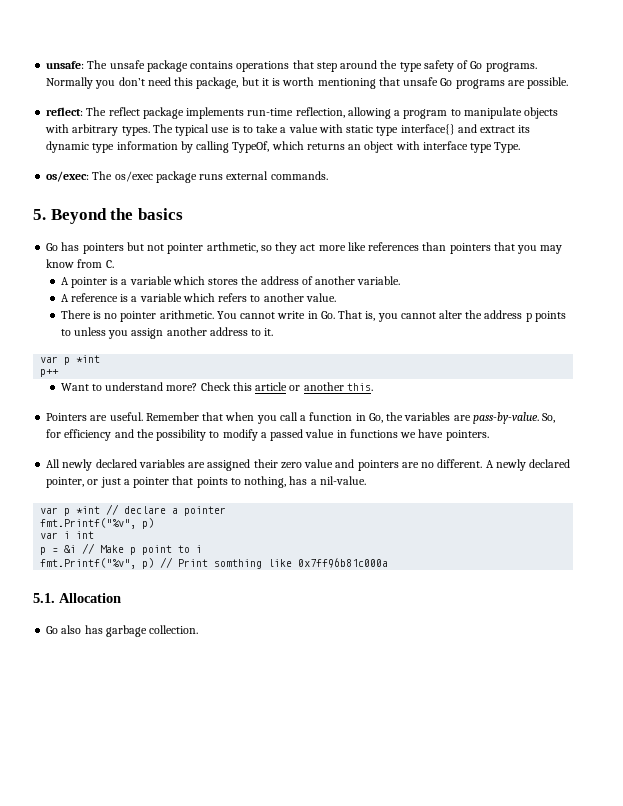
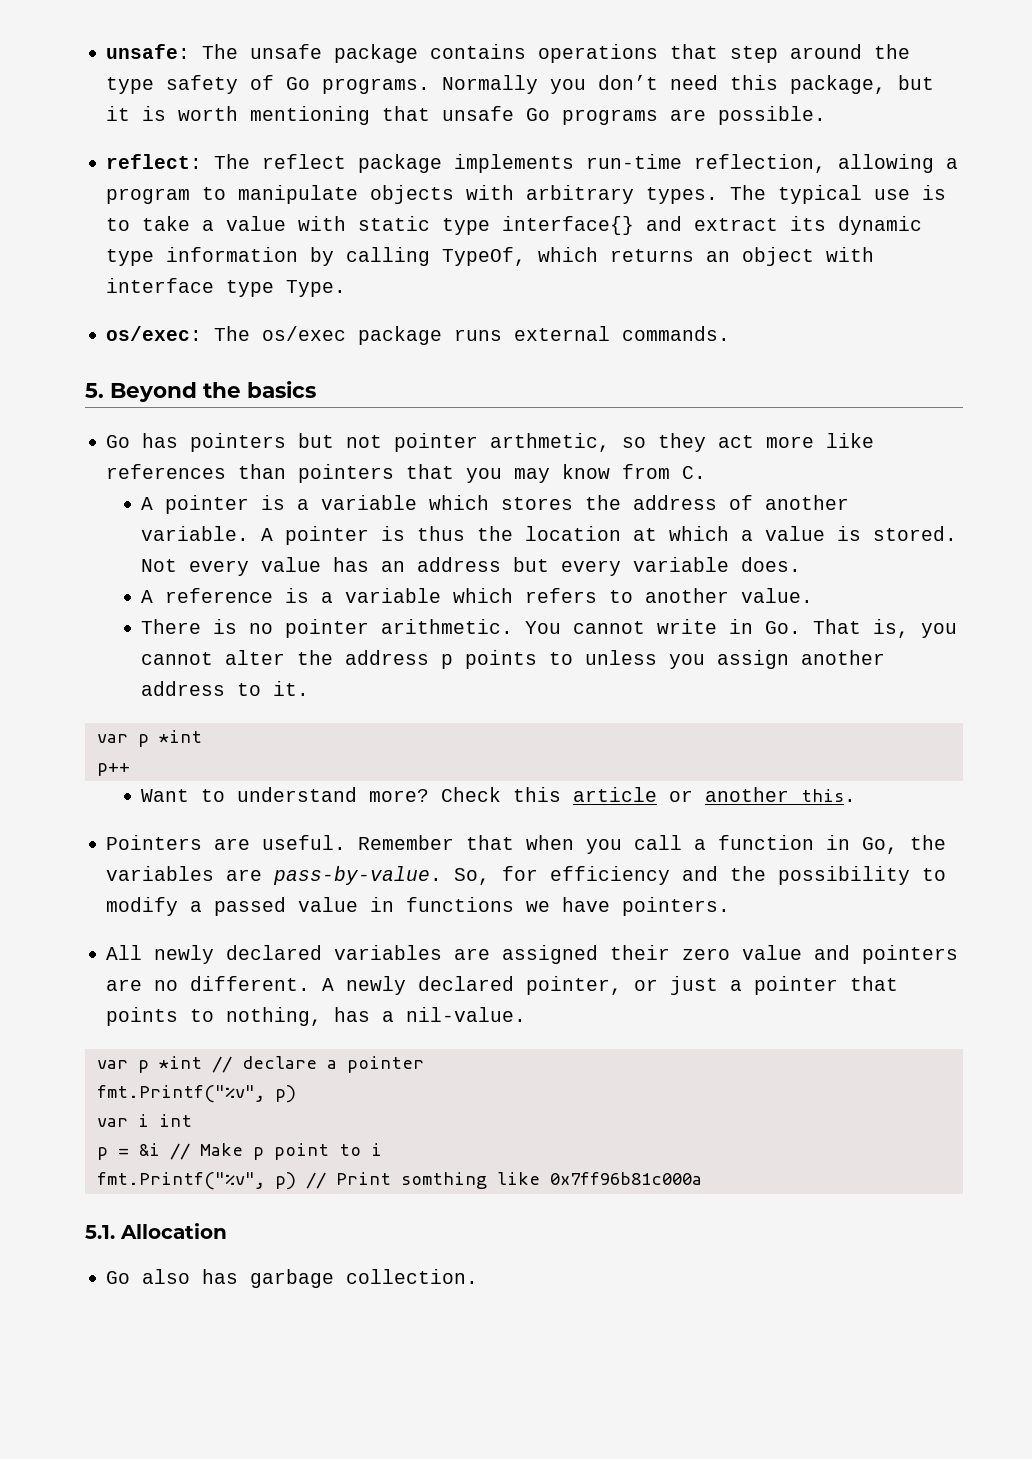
(401, 280) none -> [261,526,958,545] [141,557,802,576] A pointer is thus the location at which a value is stored. Not every value has an address but every variable does.

